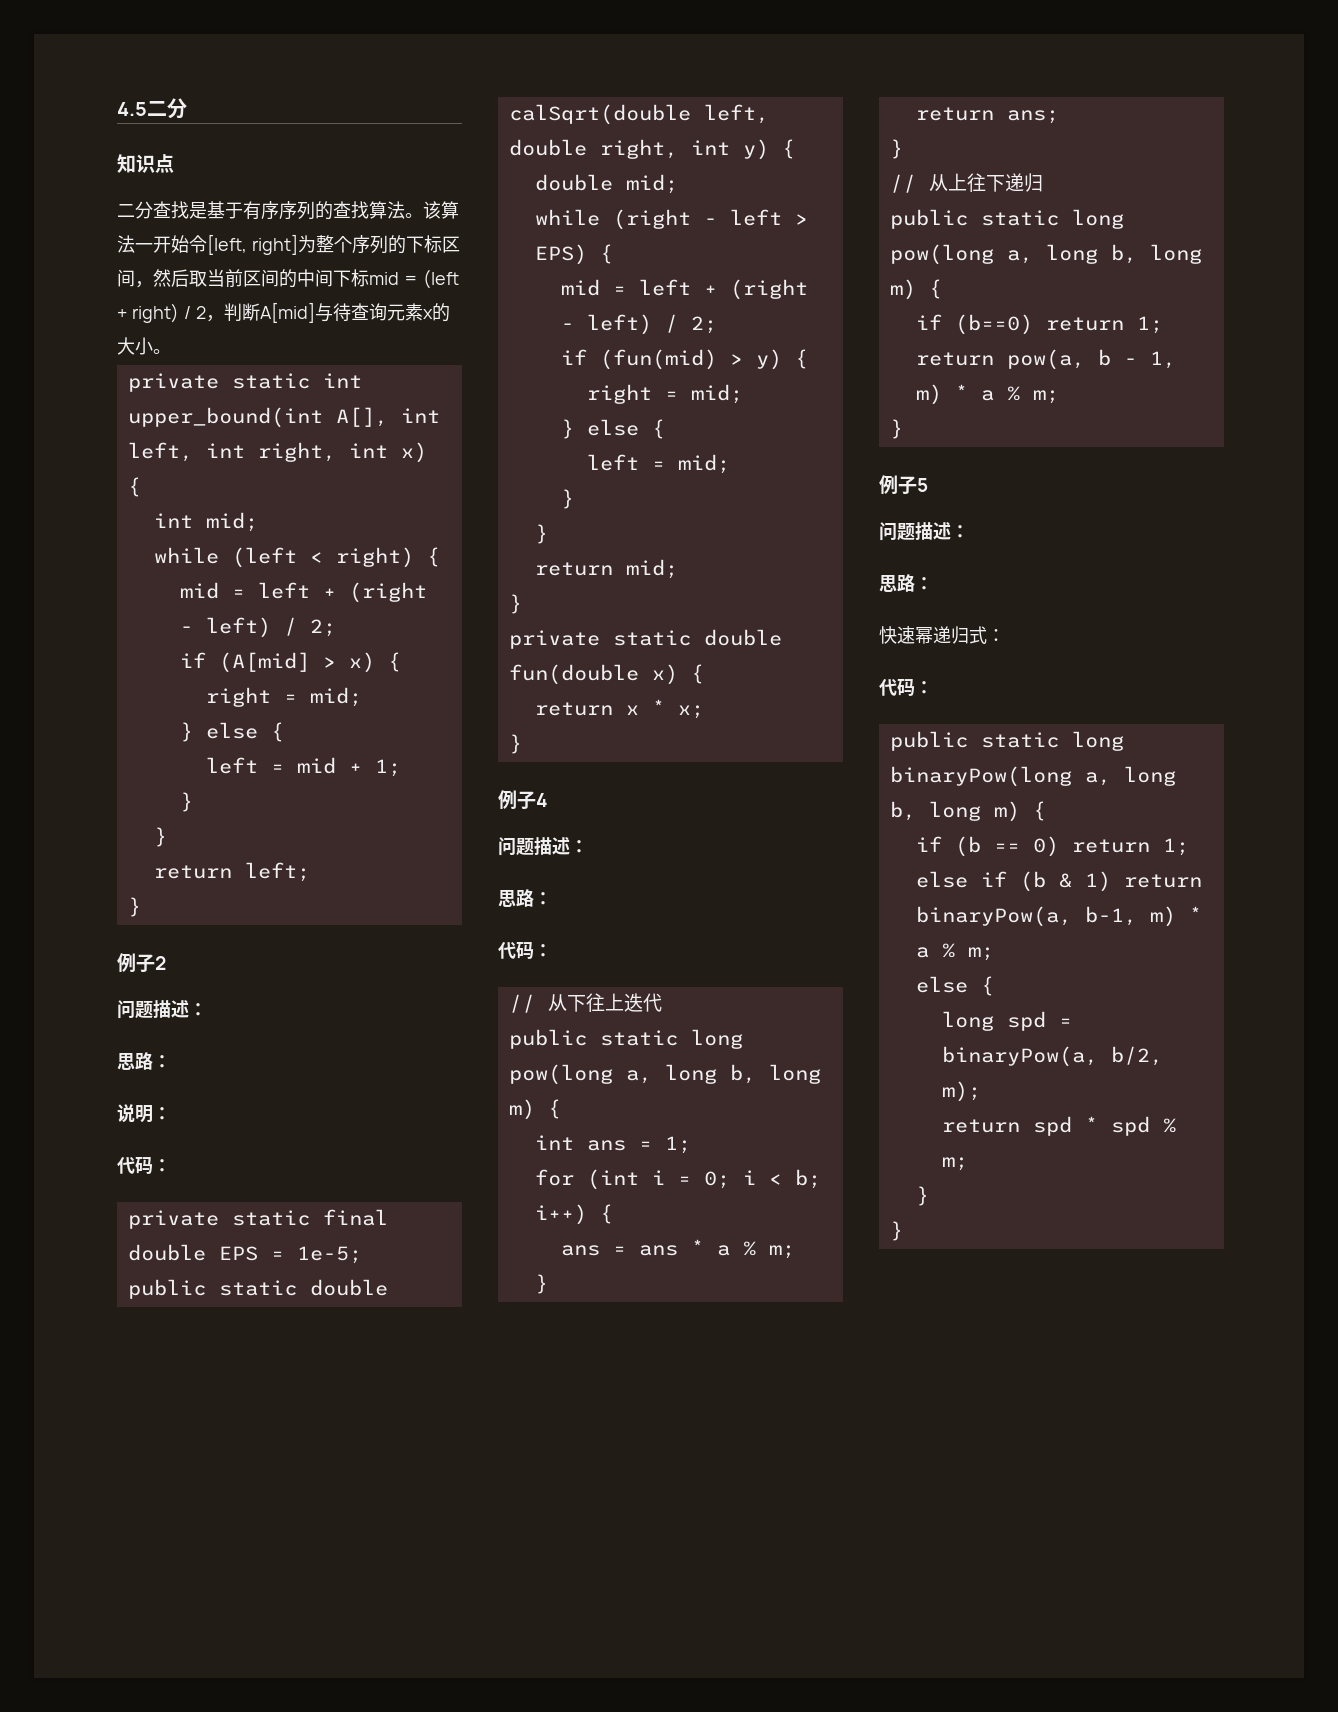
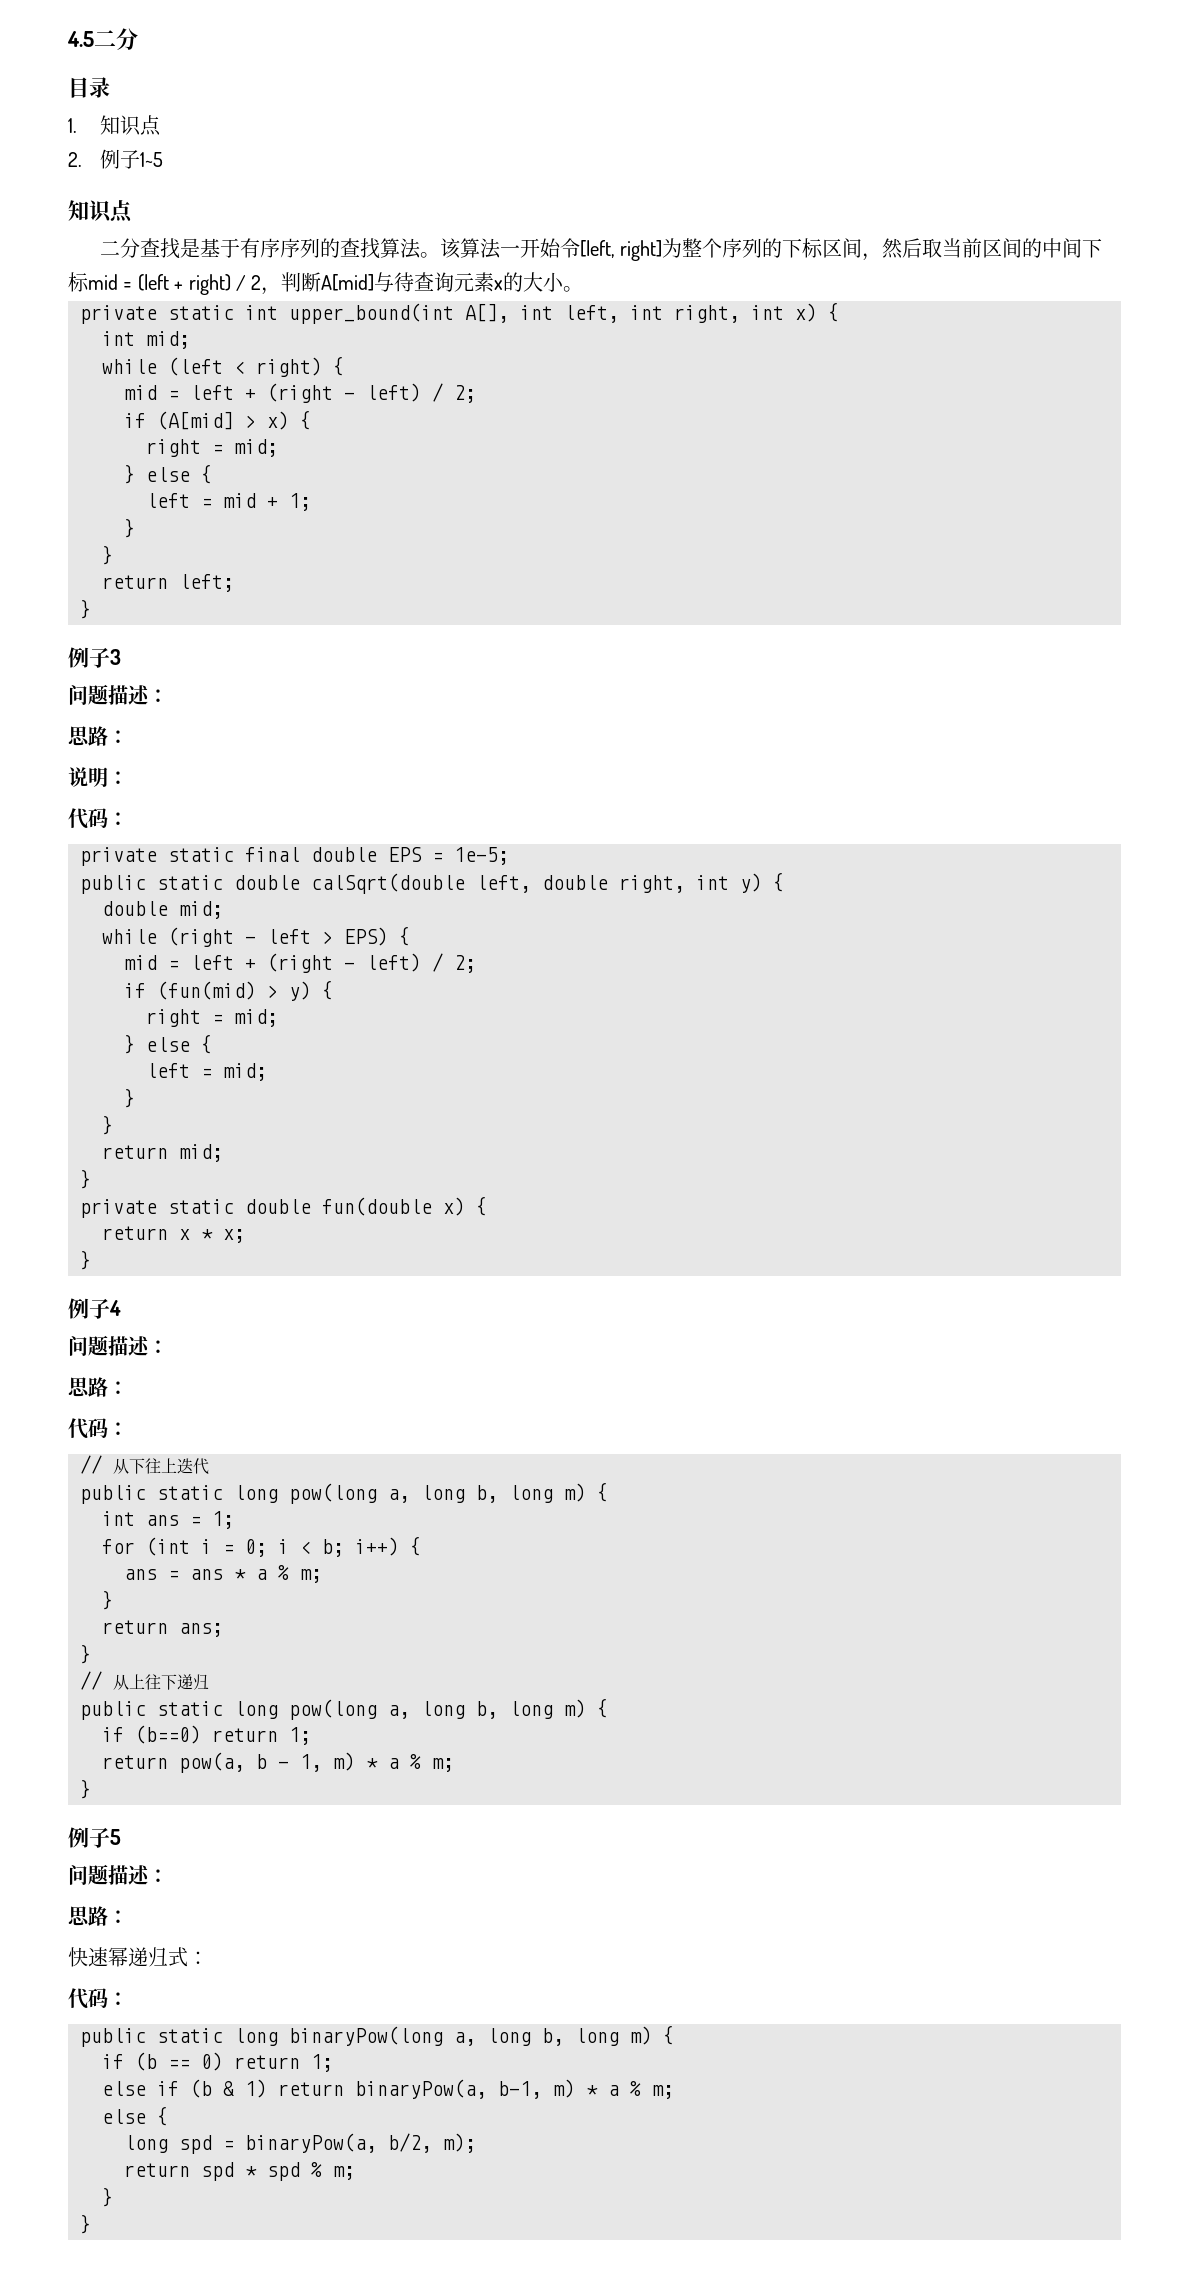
(187, 108) none -> [68,77,110,98] [68,115,162,136] [68,149,164,169] // 目录 // 1.知识点 // 2.例子1~5
[155,956,166,970] 2 -> [110,649,121,665] 3

